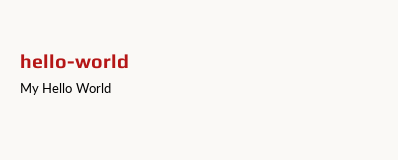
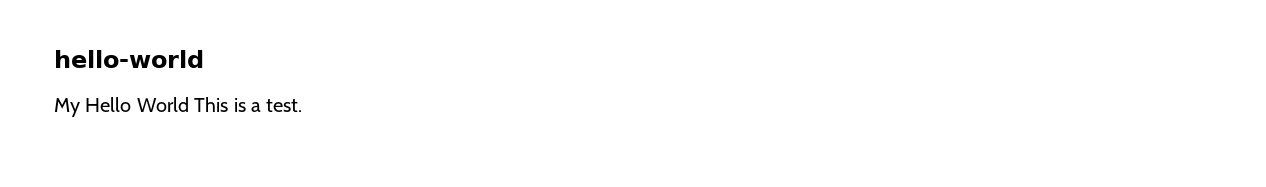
(111, 88) none -> [194,97,303,112] This is a test.

